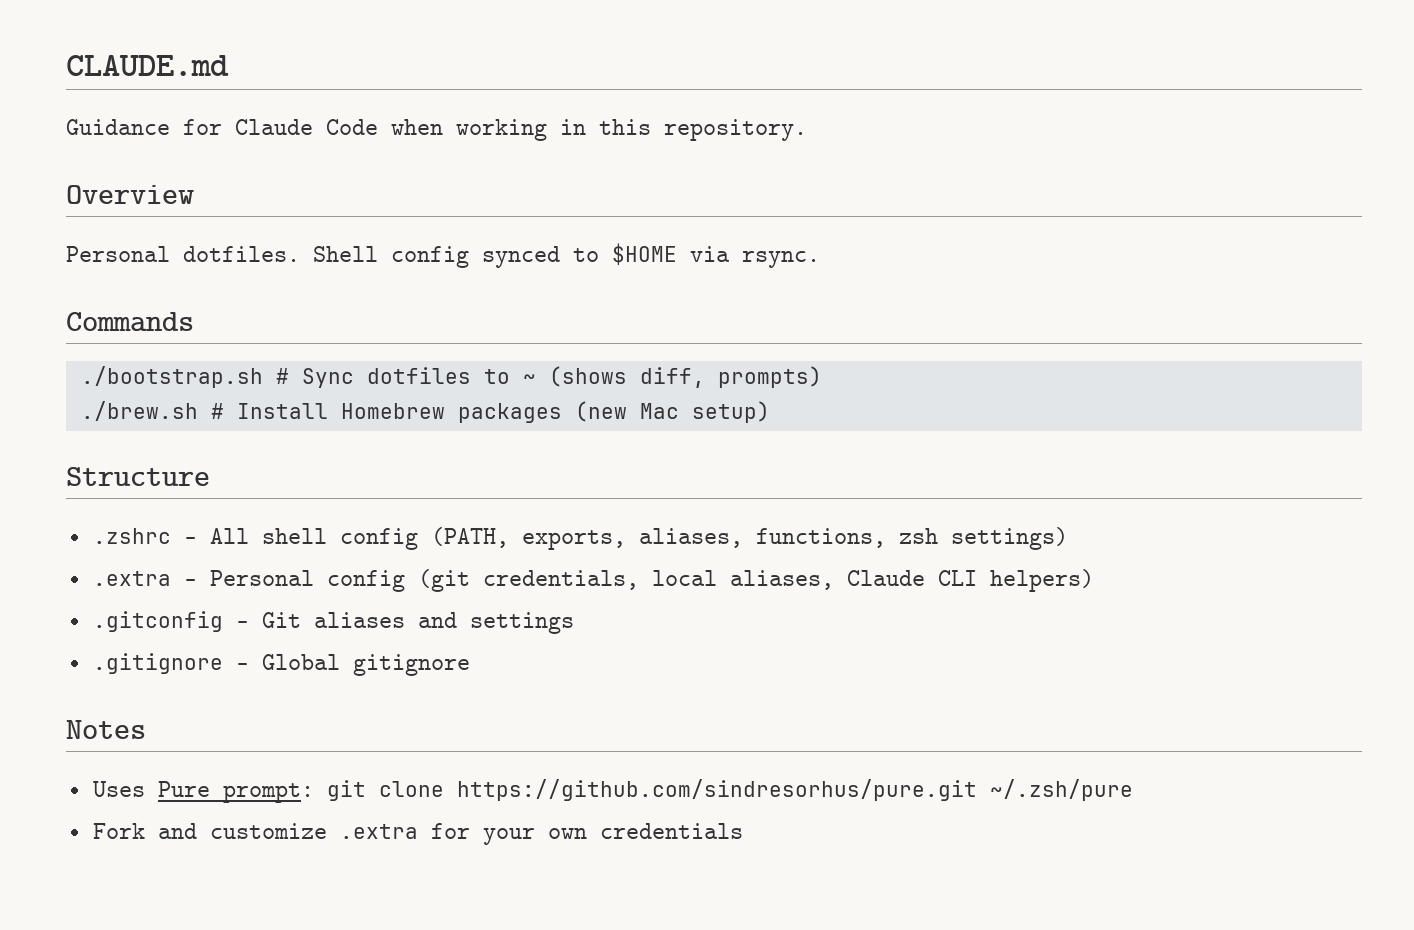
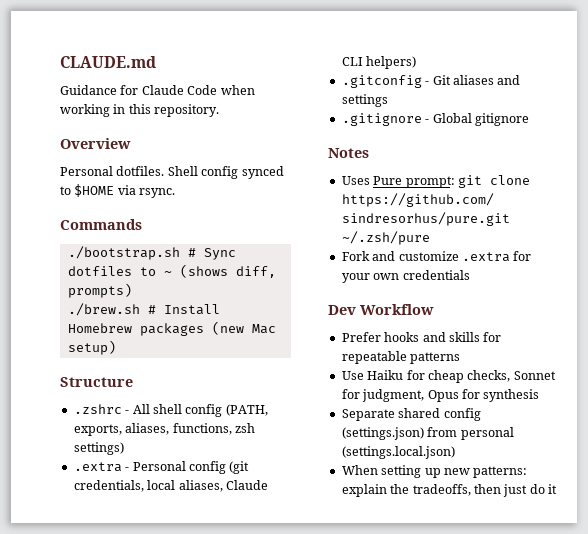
(743, 831) none -> [328,304,434,315] [341,332,502,342] [341,351,461,364] [341,370,556,383] [341,389,540,402] [341,408,481,421] [341,427,514,440] [341,446,455,459] [341,465,528,478] [341,484,557,497] // Dev Workflow // Prefer hooks and skills for repeatable patterns // Use Haiku for cheap checks, Sonnet for judgment, Opus for synthesis // Separate shared config (settings.json) from personal (settings.local.json) // When setting up new patterns: explain the tradeoffs, then just do it

